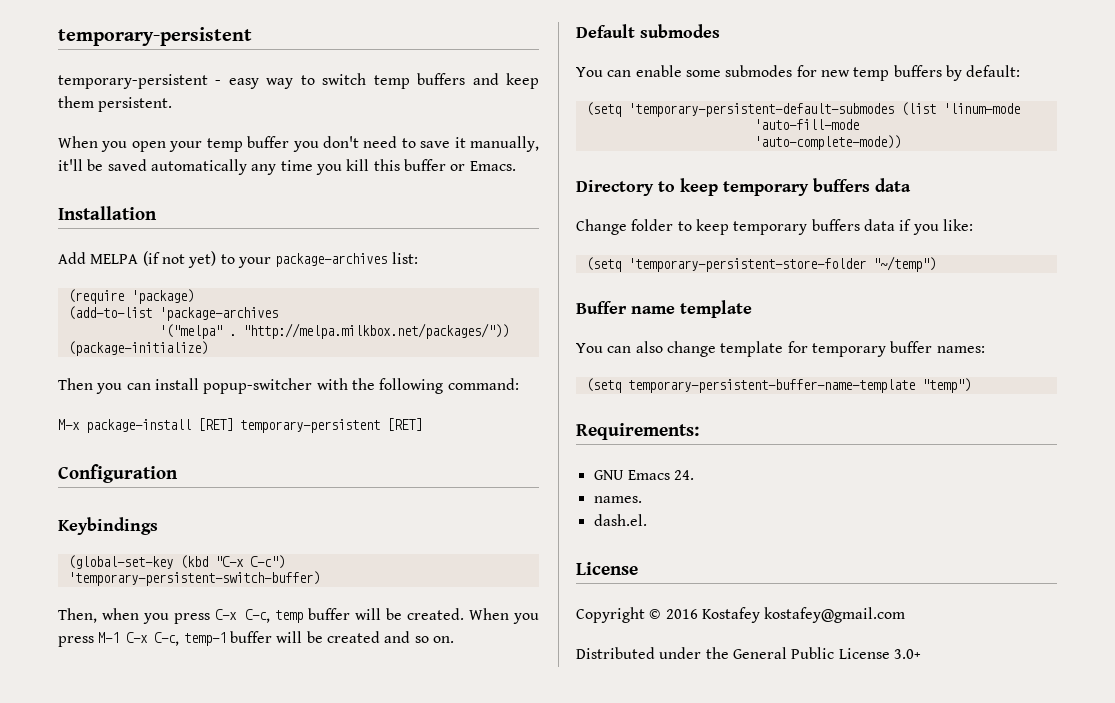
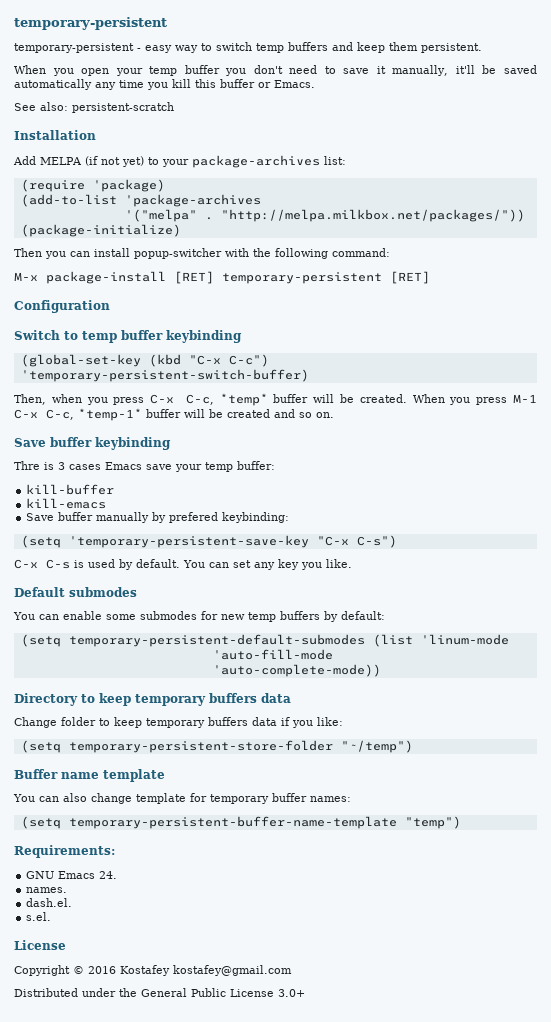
(516, 166) none -> [14,102,174,113] // See also: persistent-scratch
[58,517,158,535] Keybindings -> [14,330,242,343] Switch to temp buffer keybinding
[274,610,303,623] temp -> [219,393,268,406] *temp*
[183,632,226,646] temp-1 -> [78,408,142,421] *temp-1*
(454, 639) none -> [14,437,171,450] [14,461,275,472] [26,484,115,495] [26,498,107,509] [26,512,290,523] [20,535,397,548] [14,559,352,570] // Save buffer keybinding // Thre is 3 cases Emacs save your temp buffer: // kill-buffer // kill-emacs // Save buffer manually by prefered keybinding: // (setq 'temporary-persistent-save-key "C-x C-s") // C-x C-s is used by default. You can set any key you like.
[627,103,894,117] 'temporary-persistent-default-submodes -> [68,634,365,647] temporary-persistent-default-submodes
[627,258,866,272] 'temporary-persistent-store-folder -> [68,740,333,753] temporary-persistent-store-folder
(647, 520) none -> [26,912,52,921] // s.el.

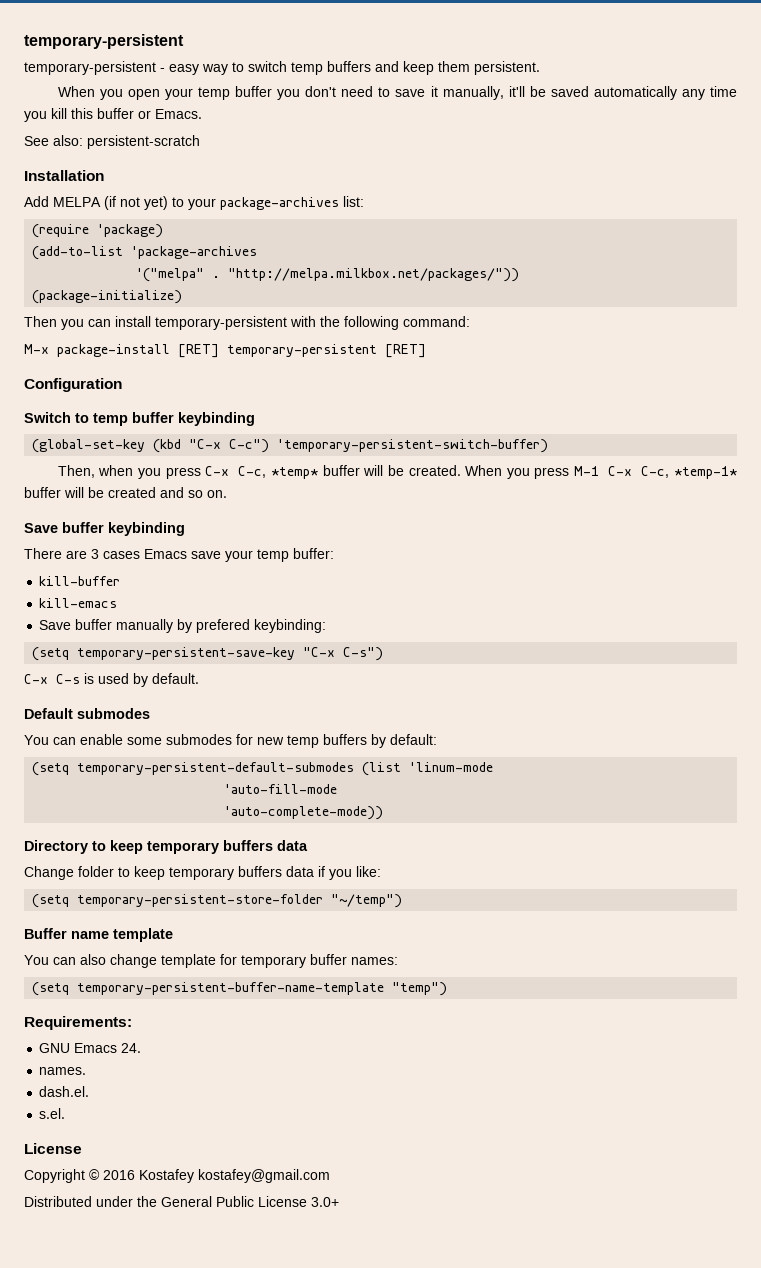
[134,248,222,259] popup-switcher -> [155,316,287,330] temporary-persistent
[14,461,54,470] Thre is -> [24,548,87,559] There are
[68,535,309,548] 'temporary-persistent-save-key -> [77,647,296,660] temporary-persistent-save-key
[183,559,352,570] You can set any key you like. -> (199, 678) none

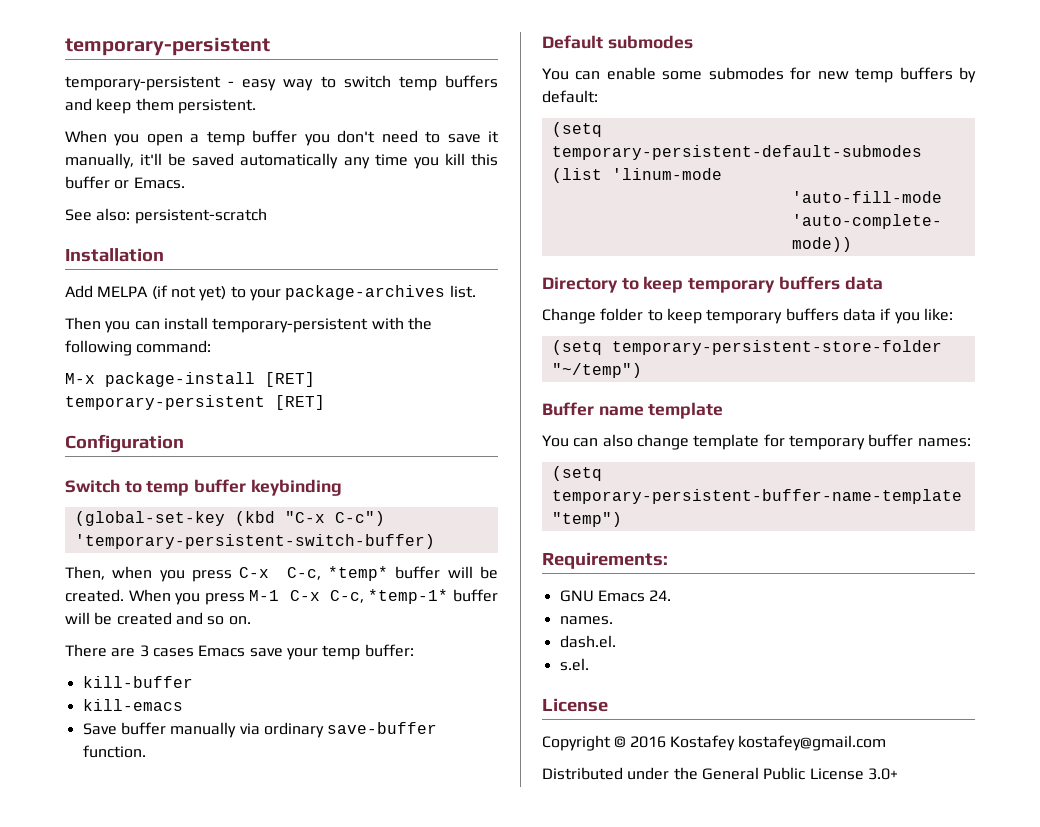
[164,88,193,100] your -> [190,134,200,143] a
[343,196,364,207] [32,224,164,238] [32,246,258,260] [136,268,520,282] [32,290,183,304] list: // (require 'package) // (add-to-list 'package-archives // '("melpa" . "http://melpa.milkbox.net/packages/")) // (package-initialize) -> [449,285,476,298] list.
[24,522,185,536] // Save buffer keybinding -> (251, 620) none
[177,619,327,633] [32,647,384,661] [24,673,199,687] by prefered keybinding: // (setq temporary-persistent-save-key "C-x C-s") // C-x C-s is used by default. -> [239,722,438,738] [82,745,146,758] via ordinary save-buffer function.

